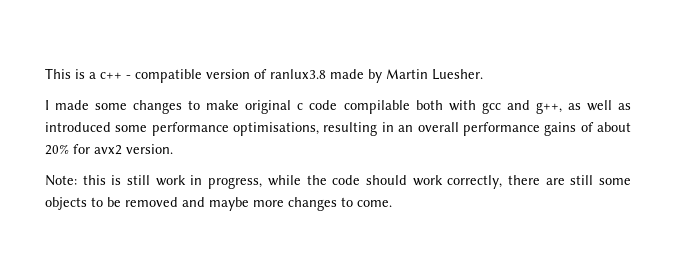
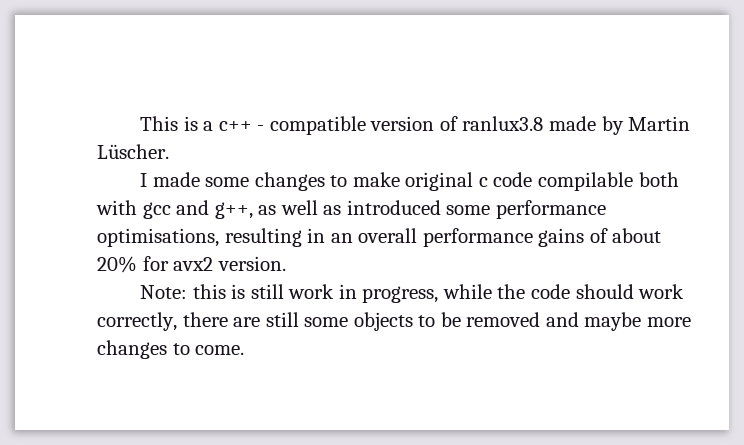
[432,69,483,80] Luesher. -> [97,144,169,159] Lüscher.

